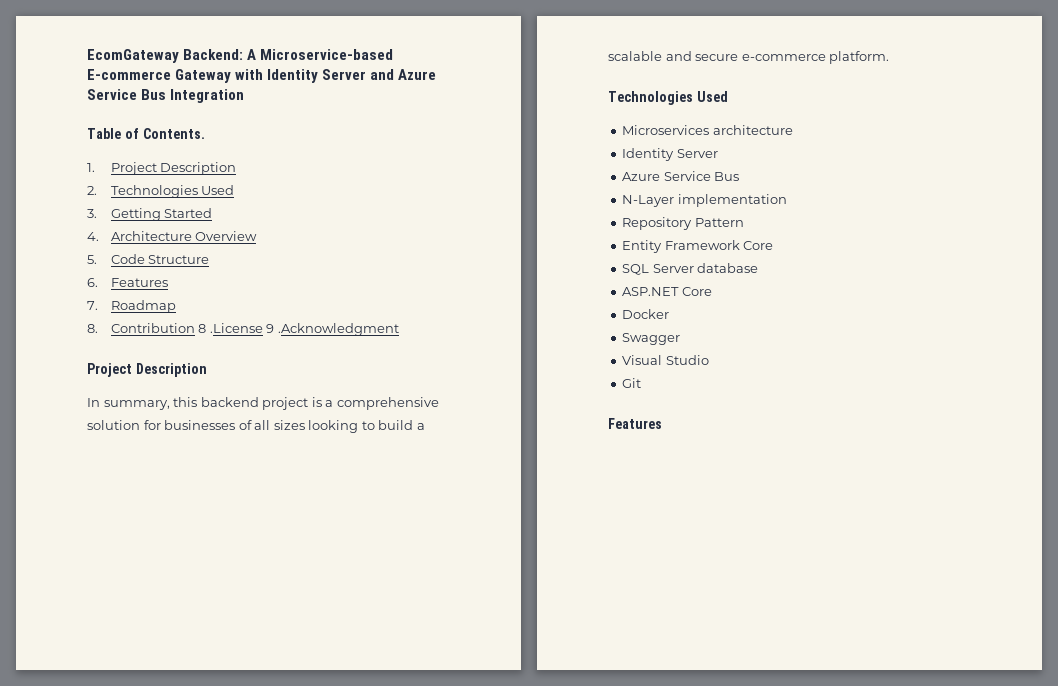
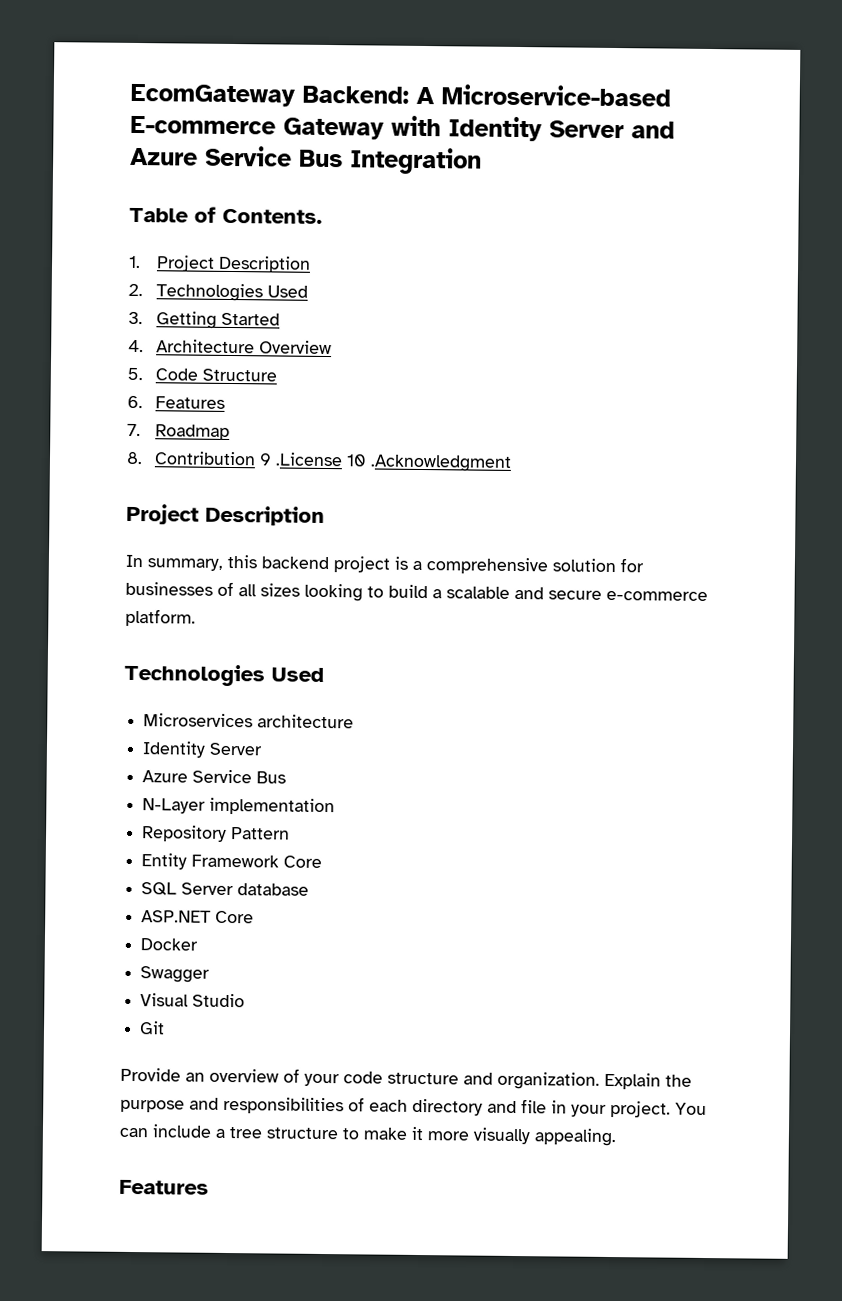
[198,323,275,333] 8 .License 9 -> [259,452,368,467] 9 .License 10
(642, 383) none -> [120,1067,692,1090] [120,1096,707,1118] [119,1124,616,1147] // Provide an overview of your code structure and organization. Explain the purpose and responsibilities of each directory and file in your project. You can include a tree structure to make it more visually appealing.

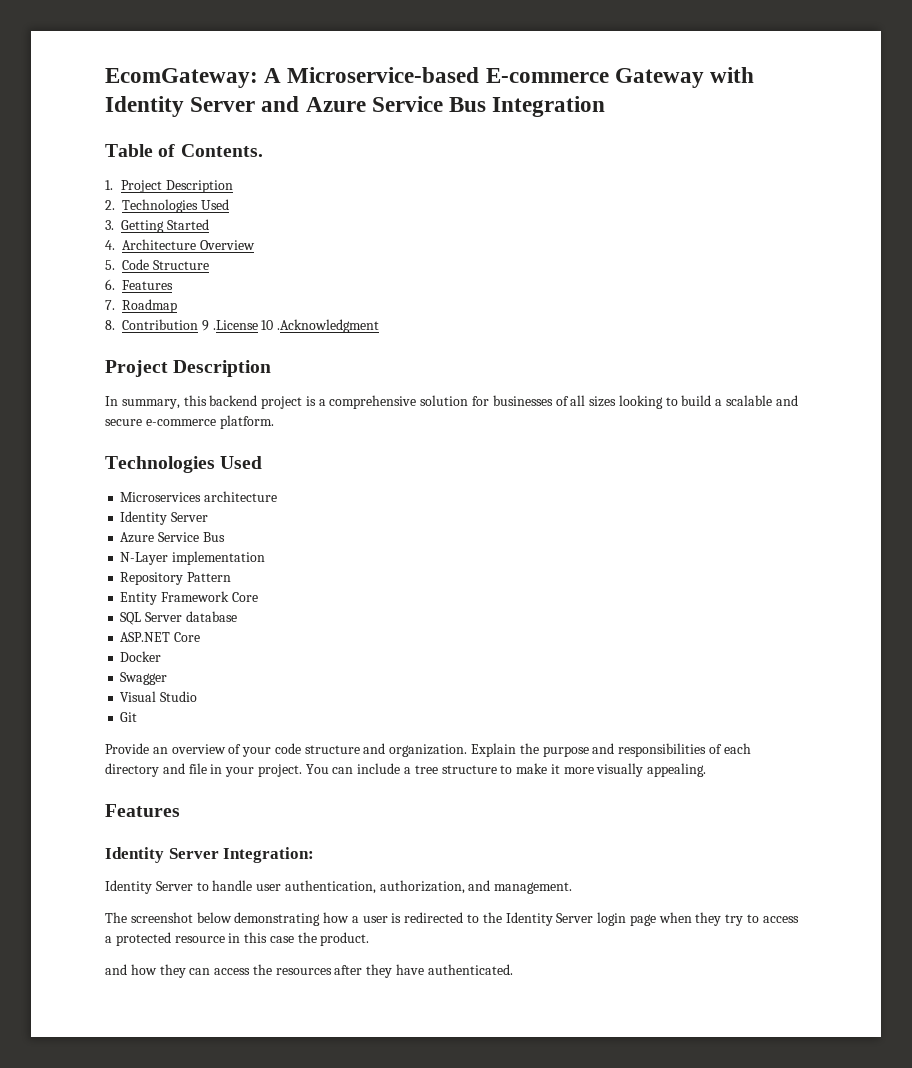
[130,83,409,107] EcomGateway Backend: -> [105,68,258,88] EcomGateway:
(209, 1187) none -> [105,847,315,863] [105,880,573,894] [105,912,799,926] [105,932,370,946] [105,964,513,978] // Identity Server Integration: // Identity Server to handle user authentication, authorization, and management. // The screenshot below demonstrating how a user is redirected to the Identity Server login page when they try to access a protected resource in this case the product. // and how they can access the resources after they have authenticated.

